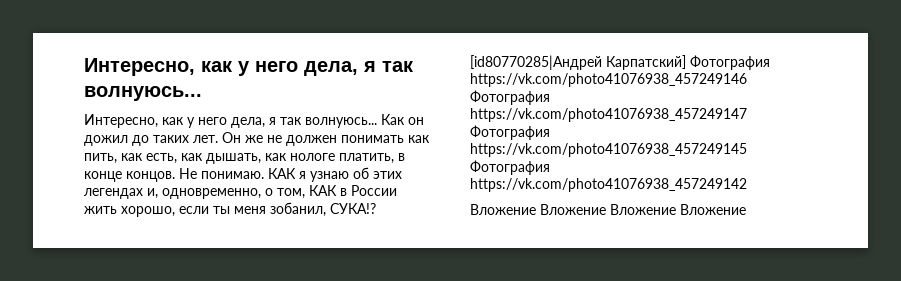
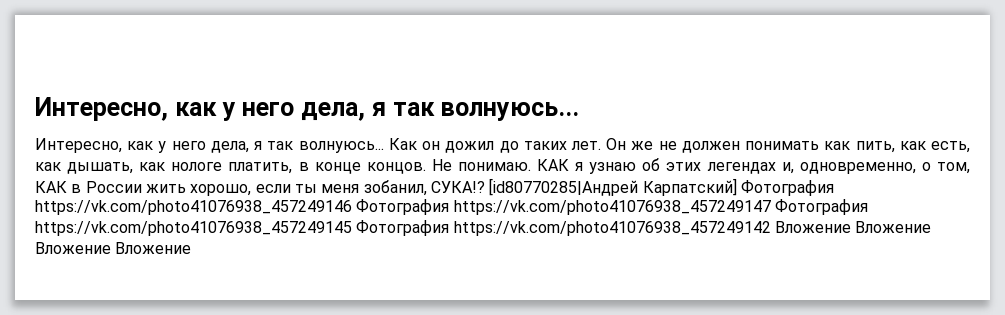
(747, 185) // -> (771, 228) none

